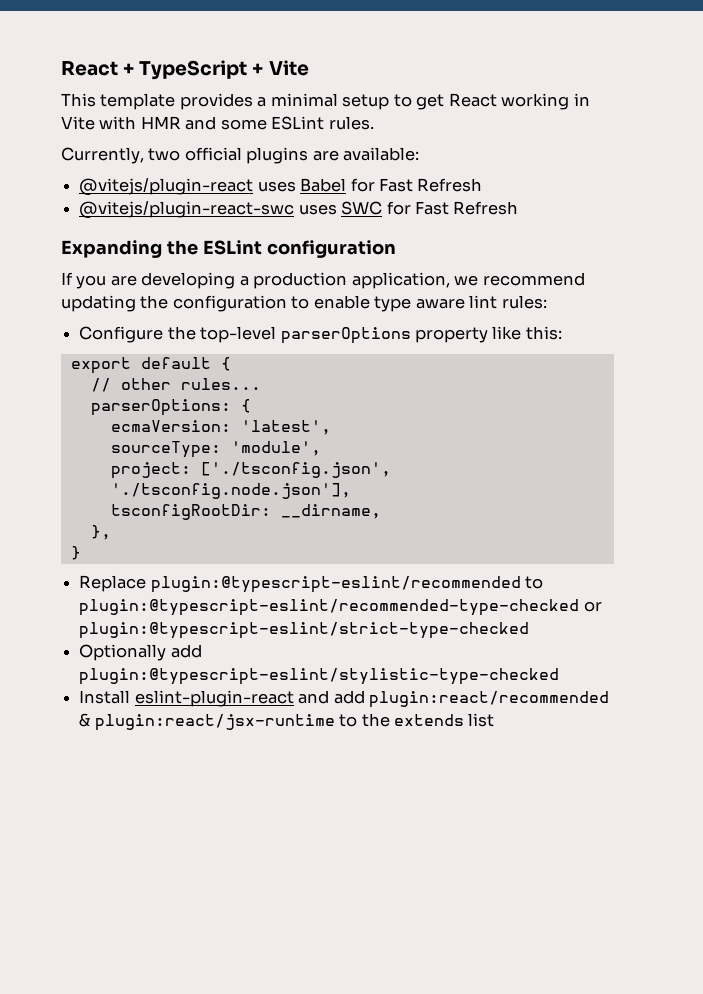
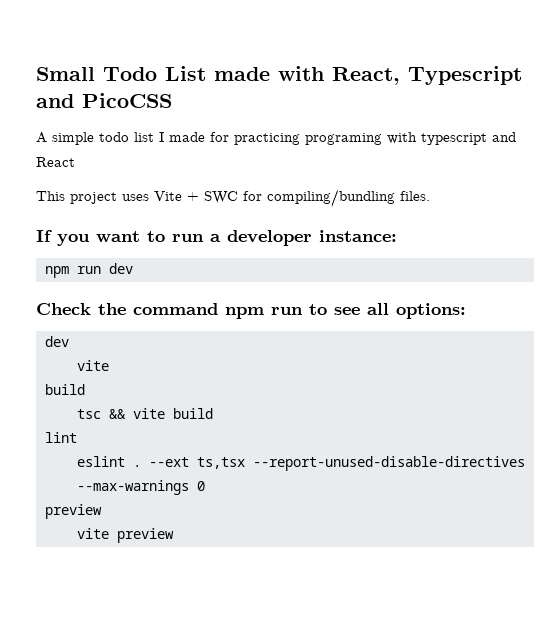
[61,60,309,80] [61,93,590,110] [61,116,374,130] [61,147,420,164] [79,178,483,196] [79,201,519,219] [61,240,396,258] [61,272,585,289] [61,295,547,312] [79,326,562,344] [70,357,231,374] [90,378,261,392] [90,399,251,416] [110,420,331,435] [110,441,321,458] [110,462,391,479] [110,483,351,499] [110,504,381,520] [90,525,111,540] [70,546,81,560] [79,575,544,593] [79,599,602,616] [79,622,530,639] [79,644,202,661] [79,668,560,685] [79,690,609,708] [79,713,495,731] React + TypeScript + Vite // This template provides a minimal setup to get React working in Vite with HMR and some ESLint rules. // Currently, two official plugins are available: // @vitejs/plugin-react uses Babel for Fast Refresh // @vitejs/plugin-react-swc uses SWC for Fast Refresh // Expanding the ESLint configuration // If you are developing a production application, we recommend updating the configuration to enable type aware lint rules: // Configure the top-level parserOptions property like this: // export default { // // other rules... // parserOptions: { // ecmaVersion: 'latest', // sourceType: 'module', // project: ['./tsconfig.json', './tsconfig.node.json'], // tsconfigRootDir: __dirname, // }, // } // Replace plugin:@typescript-eslint/recommended to plugin:@typescript-eslint/recommended-type-checked or plugin:@typescript-eslint/strict-type-checked // Optionally add plugin:@typescript-eslint/stylistic-type-checked // Install eslint-plugin-react and add plugin:react/recommended & plugin:react/jsx-runtime to the extends list -> [36,66,522,85] [36,93,172,108] [36,132,516,145] [36,157,75,167] [36,189,430,207] [36,230,397,246] [44,263,133,278] [36,303,466,319] [44,336,69,347] [76,360,109,371] [44,384,85,395] [76,408,213,419] [44,432,77,443] [76,456,525,471] [76,480,205,495] [44,504,102,519] [76,528,174,543] Small Todo List made with React, Typescript and PicoCSS // A simple todo list I made for practicing programing with typescript and React // This project uses Vite + SWC for compiling/bundling files. // If you want to run a developer instance: // npm run dev // Check the command npm run to see all options: // dev // vite // build // tsc && vite build // lint // eslint . --ext ts,tsx --report-unused-disable-directives --max-warnings 0 // preview // vite preview

